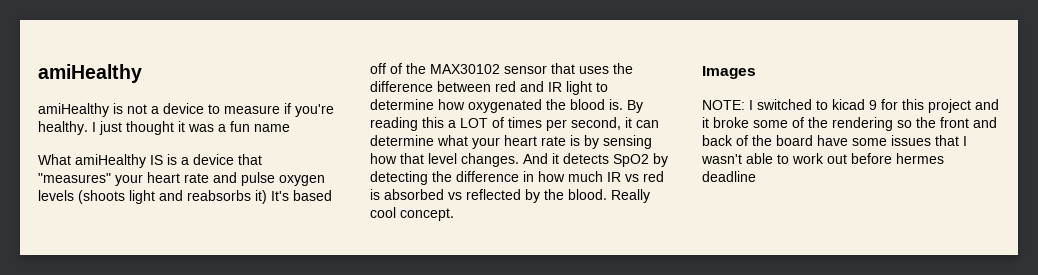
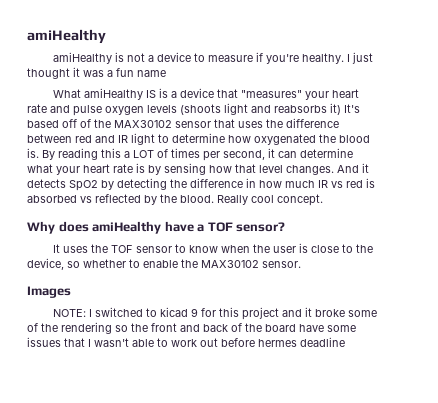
(454, 214) none -> [27,221,286,234] [53,243,374,253] [27,258,301,270] // Why does amiHealthy have a TOF sensor? // It uses the TOF sensor to know when the user is close to the device, so whether to enable the MAX30102 sensor.

